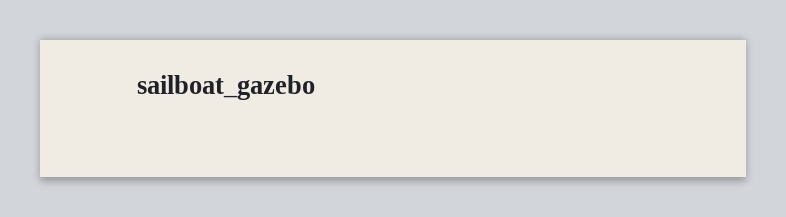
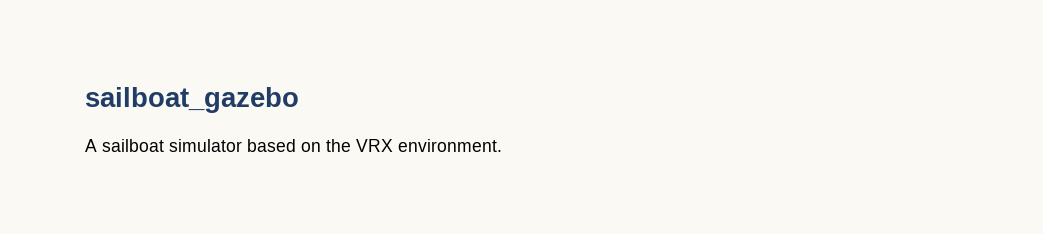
(315, 87) none -> [85,139,502,152] // A sailboat simulator based on the VRX environment.

